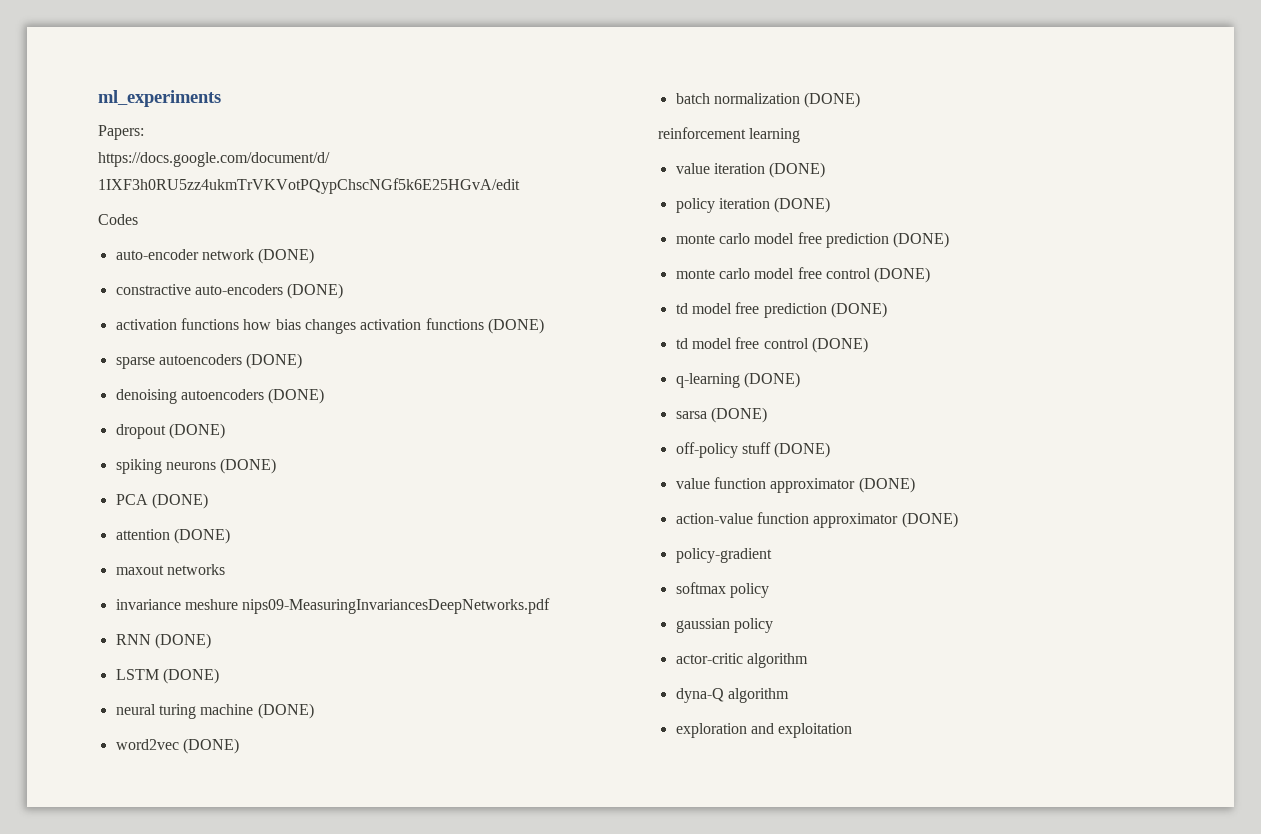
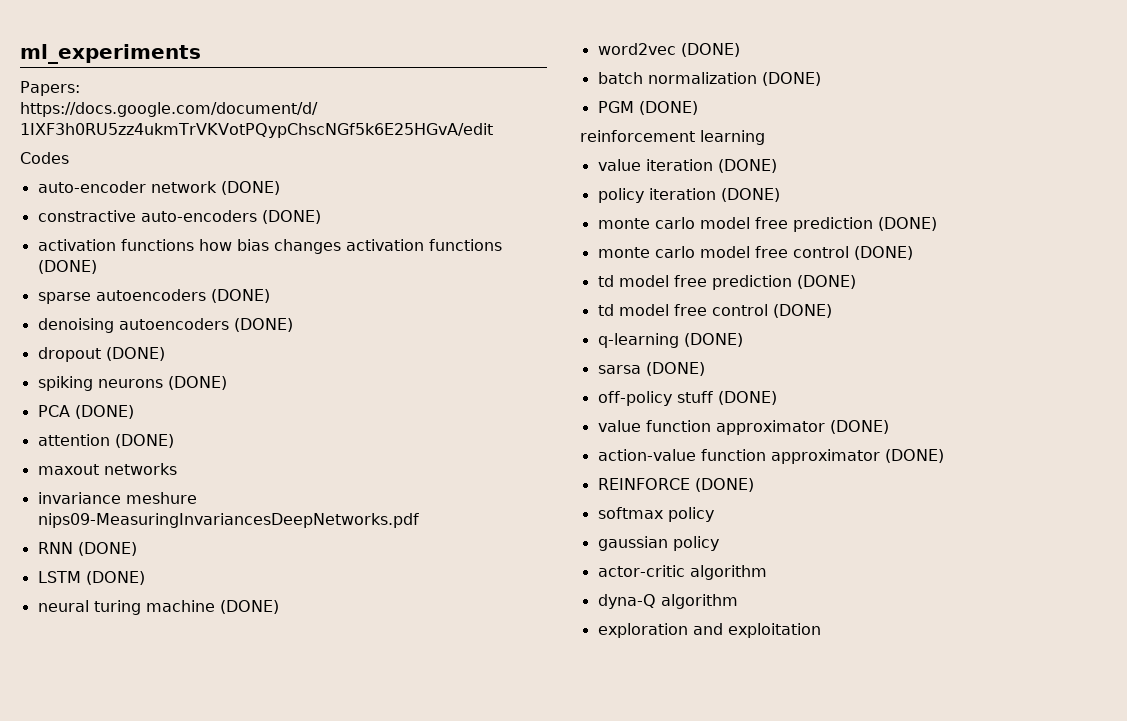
(861, 100) none -> [597,101,698,115] // PGM (DONE)
[675,548,772,563] policy-gradient -> [597,478,754,492] REINFORCE (DONE)

